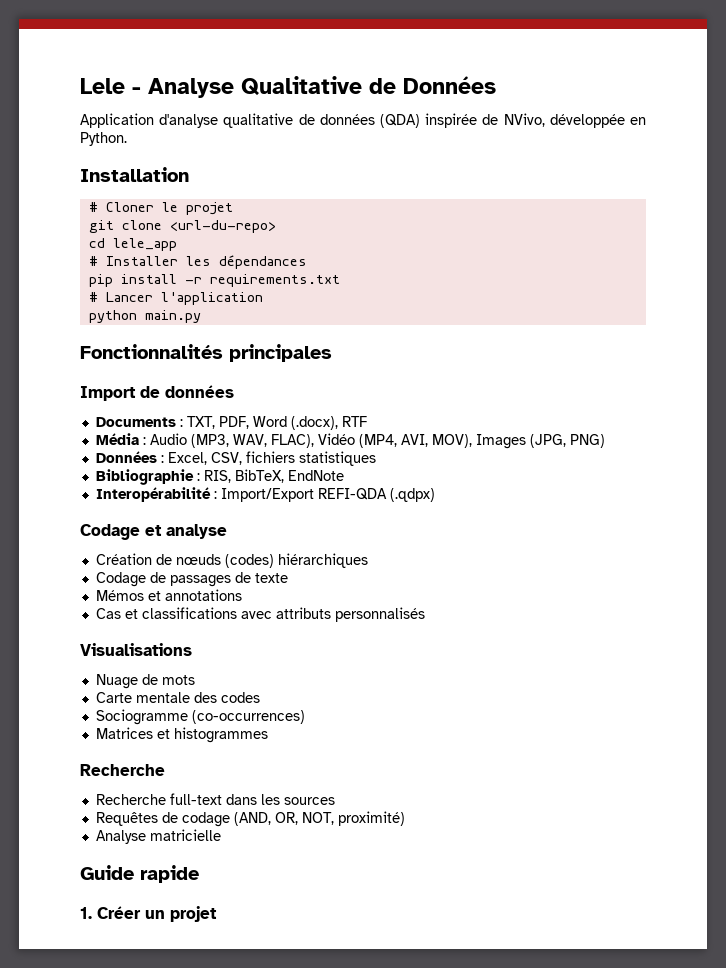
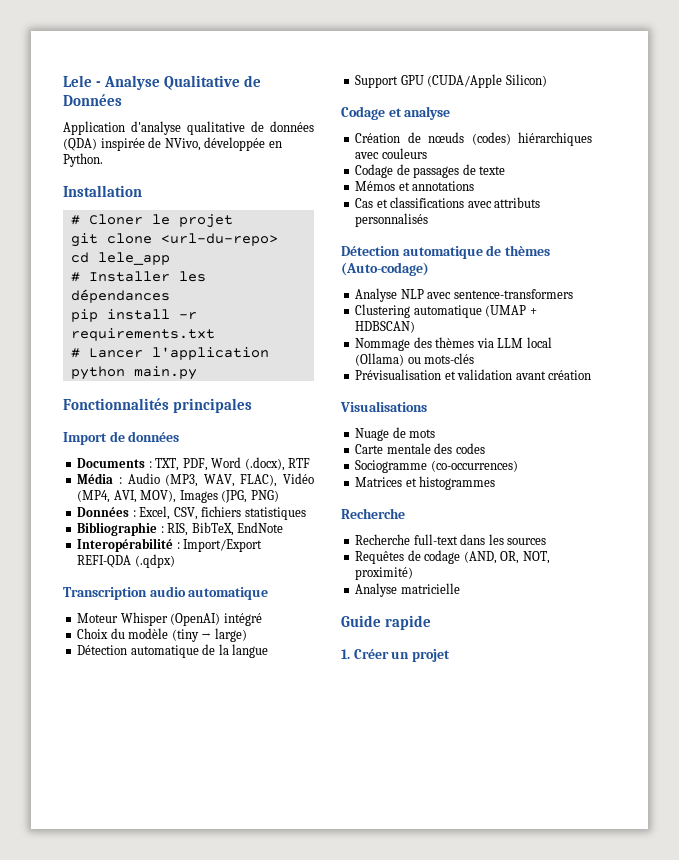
(435, 495) none -> [63,586,269,600] [77,612,262,626] [77,628,247,642] [77,644,269,658] [355,74,547,88] // Transcription audio automatique // Moteur Whisper (OpenAI) intégré // Choix du modèle (tiny → large) // Détection automatique de la langue // Support GPU (CUDA/Apple Silicon)
(368, 560) none -> [355,148,427,159] avec couleurs
(425, 614) none -> [341,245,550,259] [341,262,429,276] [355,288,573,302] [355,304,537,318] [355,321,416,333] [355,337,552,351] [355,353,475,366] [355,369,592,380] // Détection automatique de thèmes (Auto-codage) // Analyse NLP avec sentence-transformers // Clustering automatique (UMAP + HDBSCAN) // Nommage des thèmes via LLM local (Ollama) ou mots-clés // Prévisualisation et validation avant création

